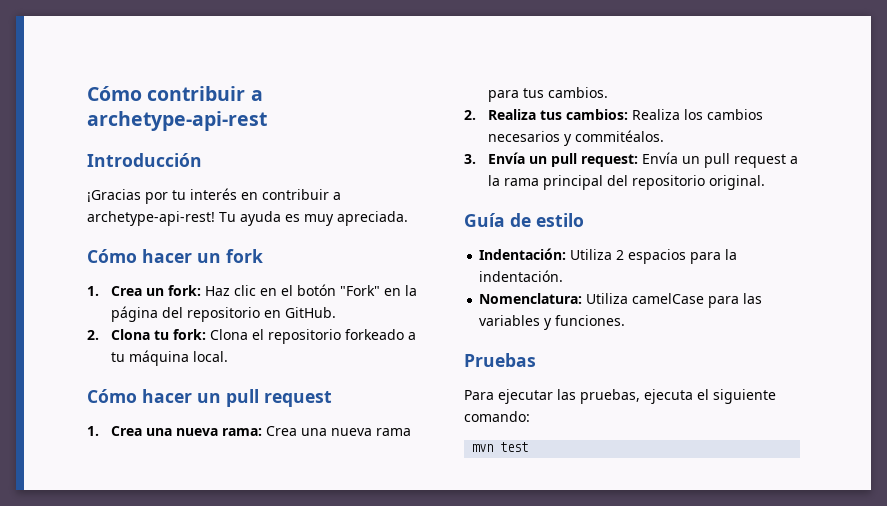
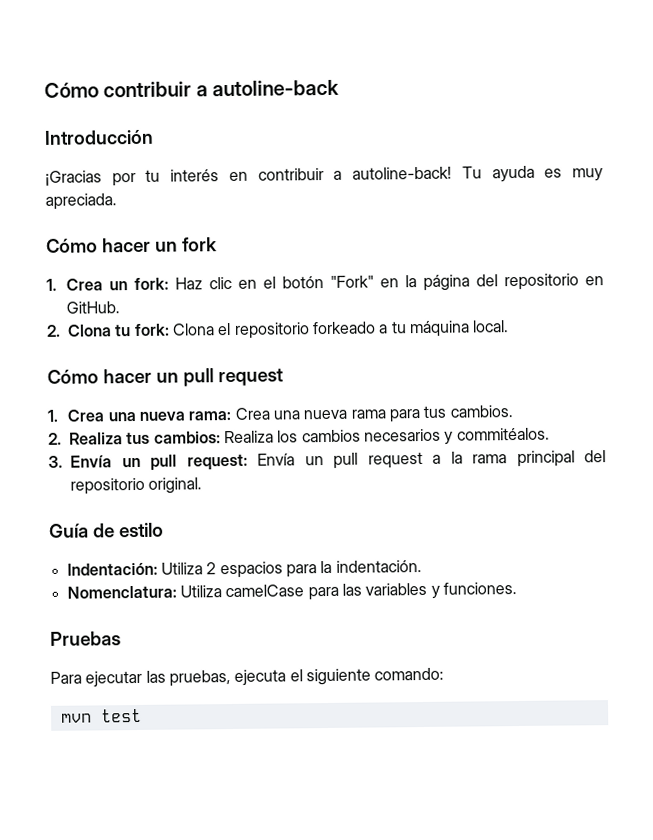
[87,111,267,131] archetype-api-rest -> [212,79,340,97] autoline-back
[87,211,215,226] archetype-api-rest! -> [352,166,453,180] autoline-back!

